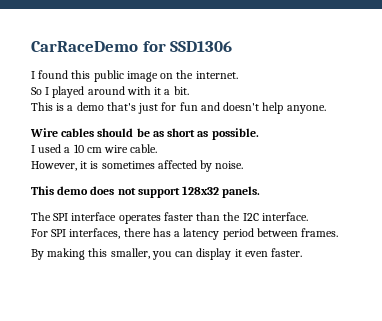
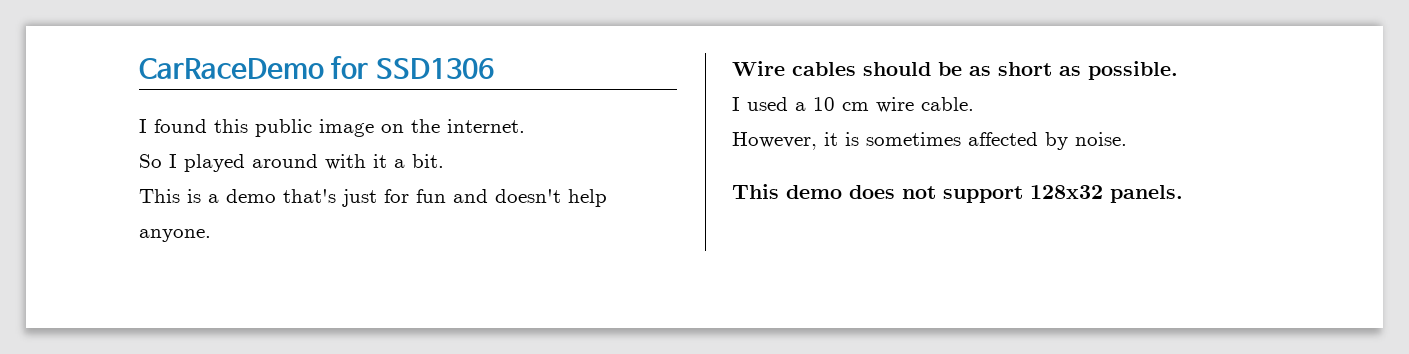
[31,212,308,224] [31,228,339,240] [31,248,303,260] // The SPI interface operates faster than the I2C interface. // For SPI interfaces, there has a latency period between frames. // By making this smaller, you can display it even faster. -> (1183, 194) none

